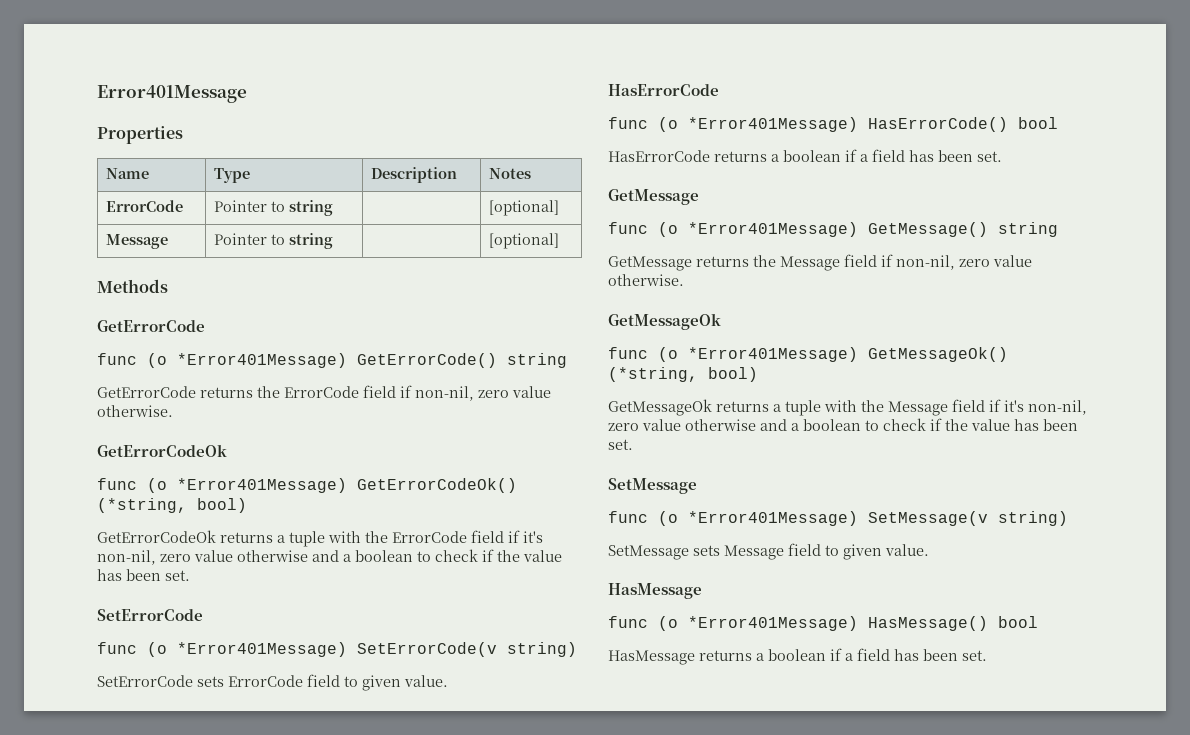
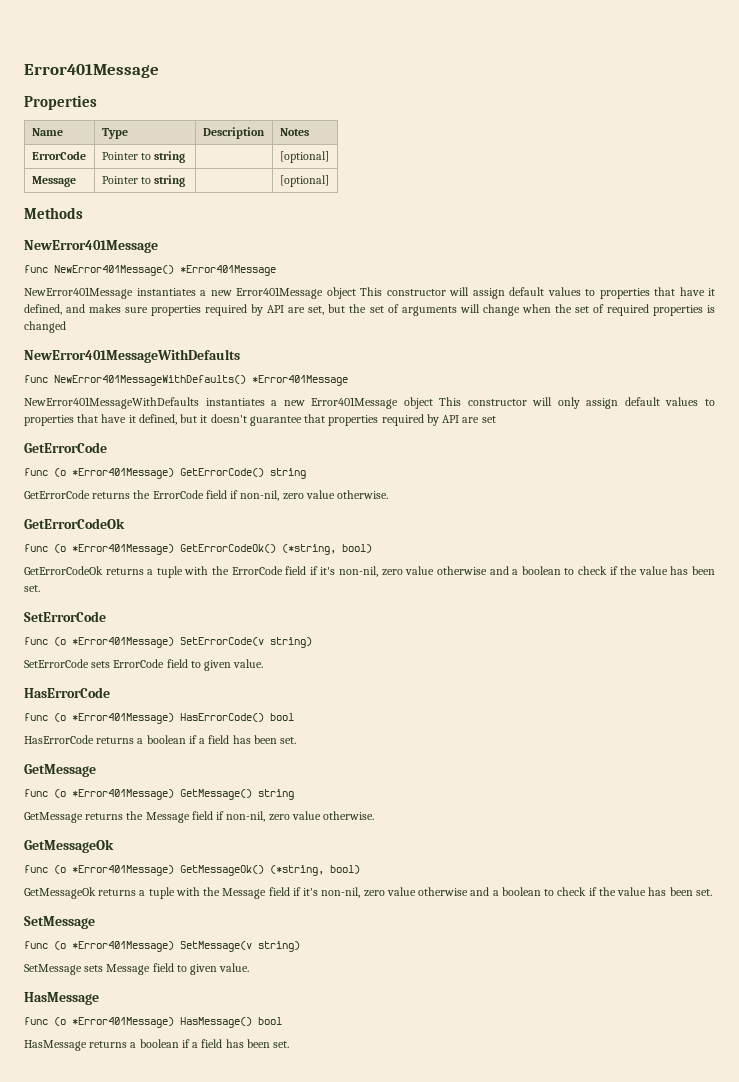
(168, 286) none -> [24,240,158,253] [24,265,276,276] [24,287,715,299] [24,304,716,316] [24,321,66,333] [24,349,240,363] [24,375,348,386] [24,397,716,409] [24,414,496,426] // NewError401Message // func NewError401Message() *Error401Message // NewError401Message instantiates a new Error401Message object This constructor will assign default values to properties that have it defined, and makes sure properties required by API are set, but the set of arguments will change when the set of required properties is changed // NewError401MessageWithDefaults // func NewError401MessageWithDefaults() *Error401Message // NewError401MessageWithDefaults instantiates a new Error401Message object This constructor will only assign default values to properties that have it defined, but it doesn't guarantee that properties required by API are set

